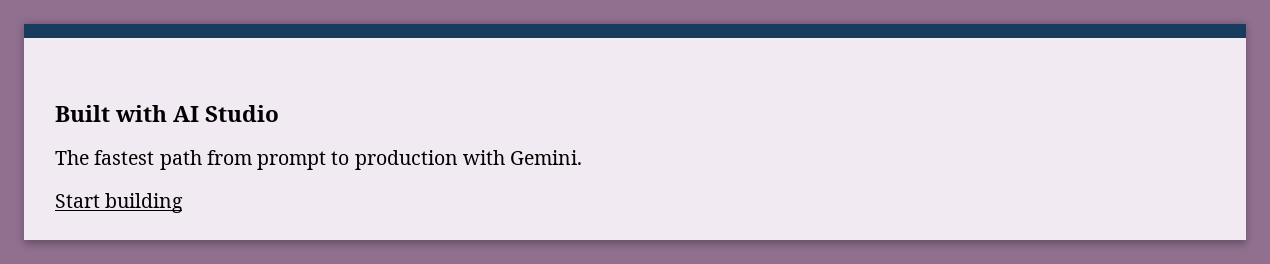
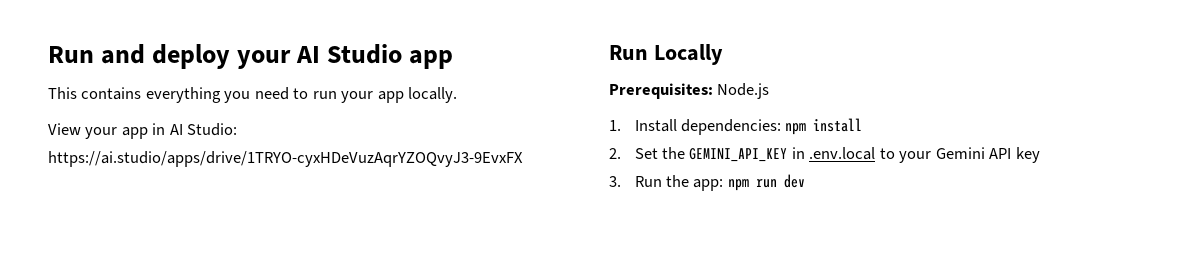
[55,105,280,122] [55,150,583,170] [55,193,184,213] Built with AI Studio // The fastest path from prompt to production with Gemini. // Start building -> [48,44,454,69] [48,87,458,103] [48,123,238,139] [48,151,523,167] [609,44,723,65] [609,83,770,99] [609,118,863,135] [609,147,1040,163] [609,174,805,191] Run and deploy your AI Studio app // This contains everything you need to run your app locally. // View your app in AI Studio: https://ai.studio/apps/drive/1TRYO-cyxHDeVuzAqrYZOQvyJ3-9EvxFX // Run Locally // Prerequisites: Node.js // 1. Install dependencies: npm install // 2. Set the GEMINI_API_KEY in .env.local to your Gemini API key // 3. Run the app: npm run dev

